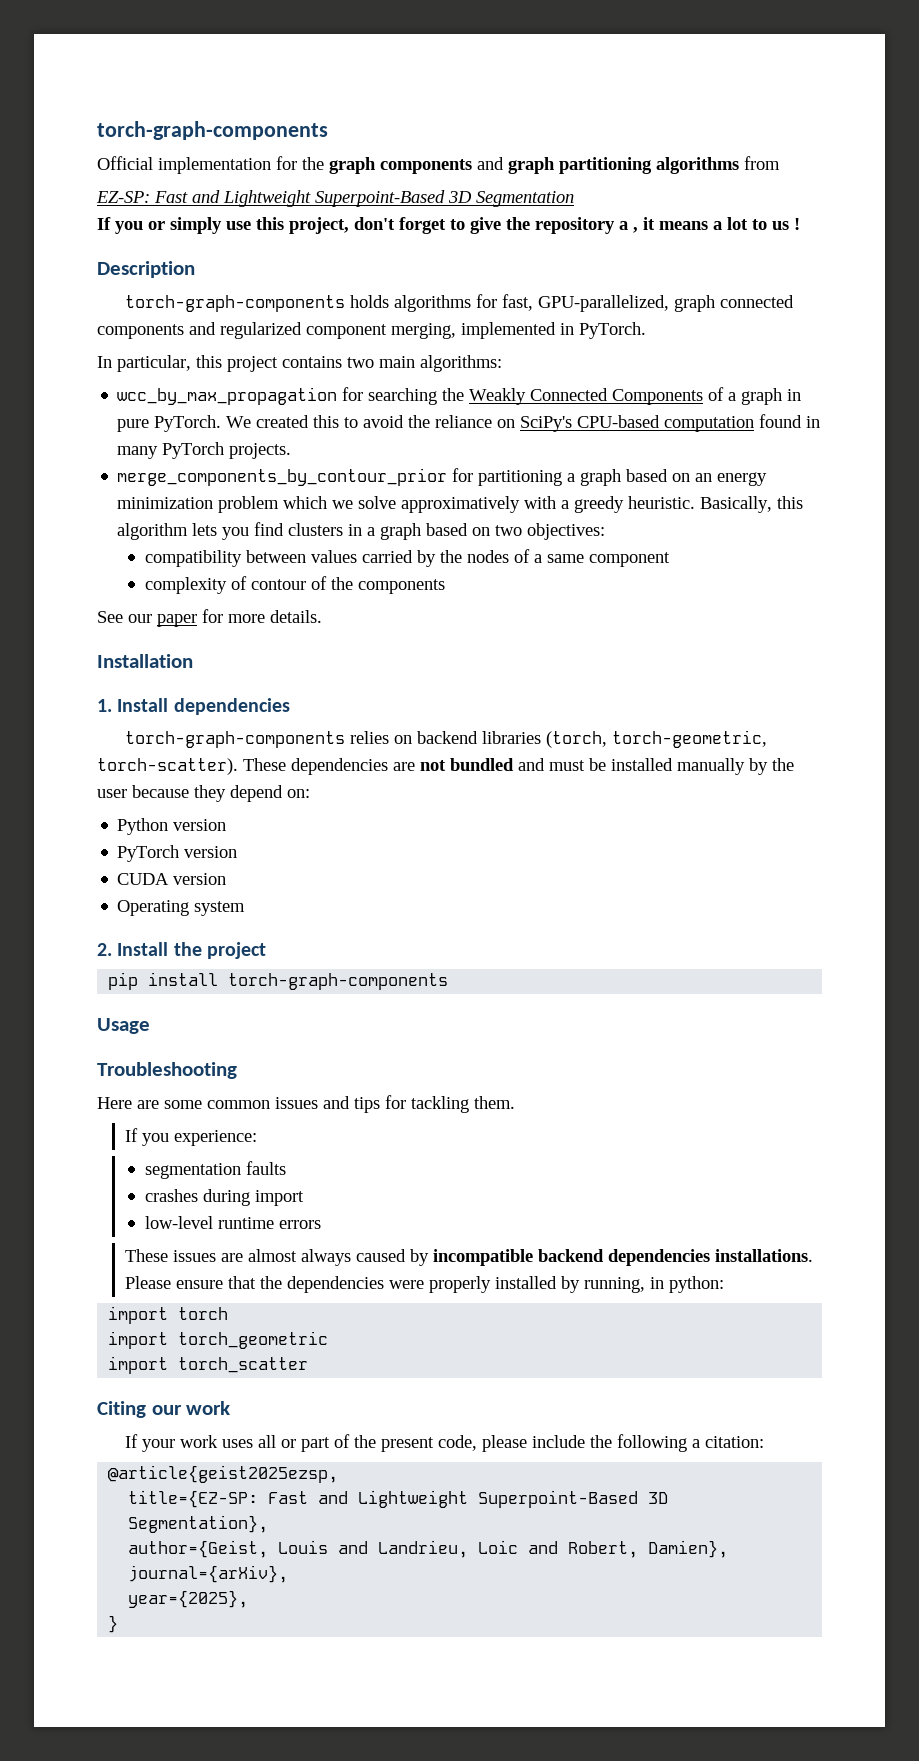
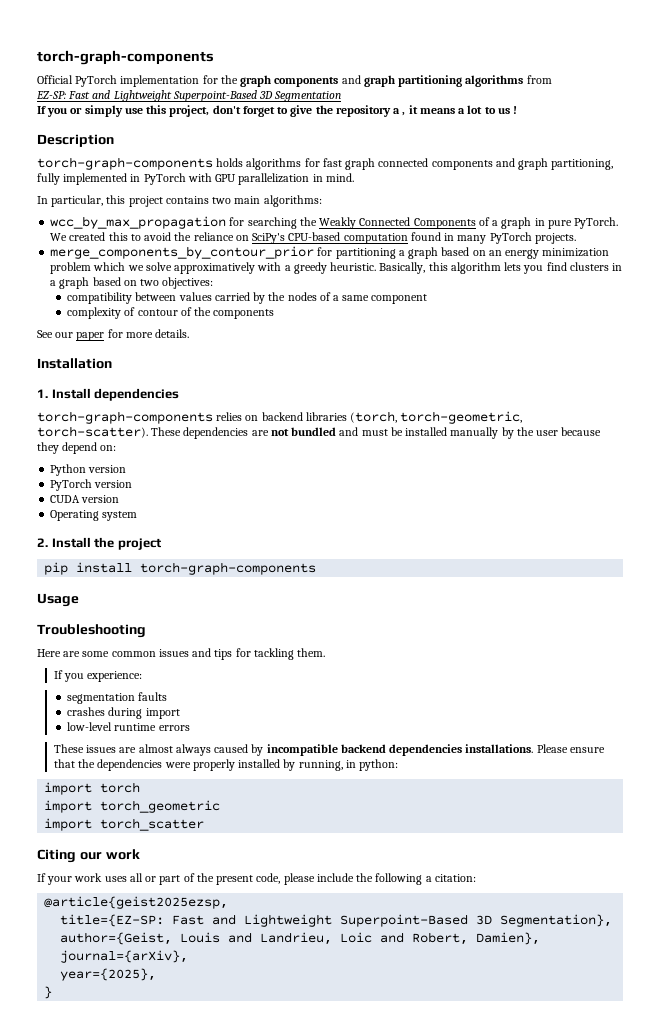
(153, 163) none -> [75,75,118,87] PyTorch
[501,294,669,312] fast, GPU-parallelized, -> [322,158,342,167] fast
[220,322,646,339] regularized component merging, implemented in PyTorch. -> [518,158,614,170] [37,173,354,185] graph partitioning, fully implemented in PyTorch with GPU parallelization in mind.

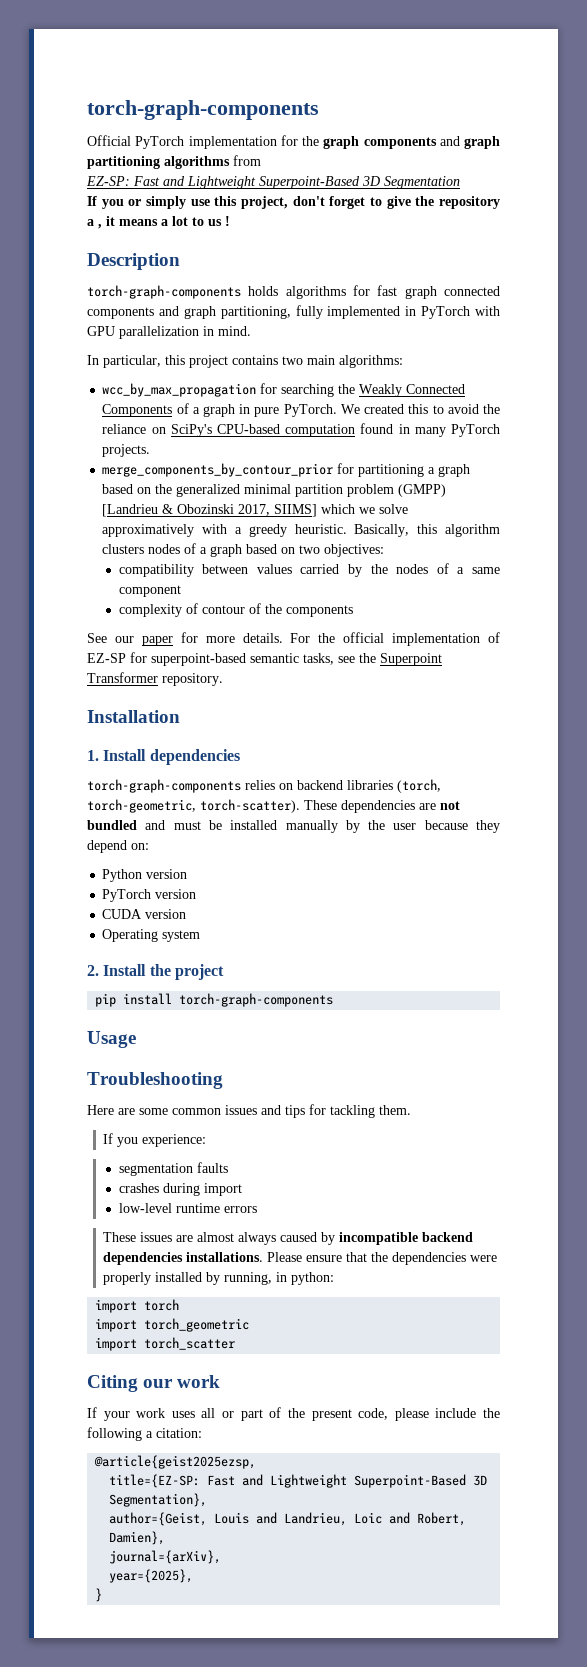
[488,248,610,259] [50,262,92,274] an energy minimization problem -> [155,484,447,497] [102,504,318,517] the generalized minimal partition problem (GMPP) [Landrieu & Obozinski 2017, SIIMS]
[504,262,623,274] lets you find clusters in -> [102,543,197,554] clusters nodes of
(190, 333) none -> [290,632,500,646] [87,652,442,666] [87,672,223,686] For the official implementation of EZ-SP for superpoint-based semantic tasks, see the Superpoint Transformer repository.

